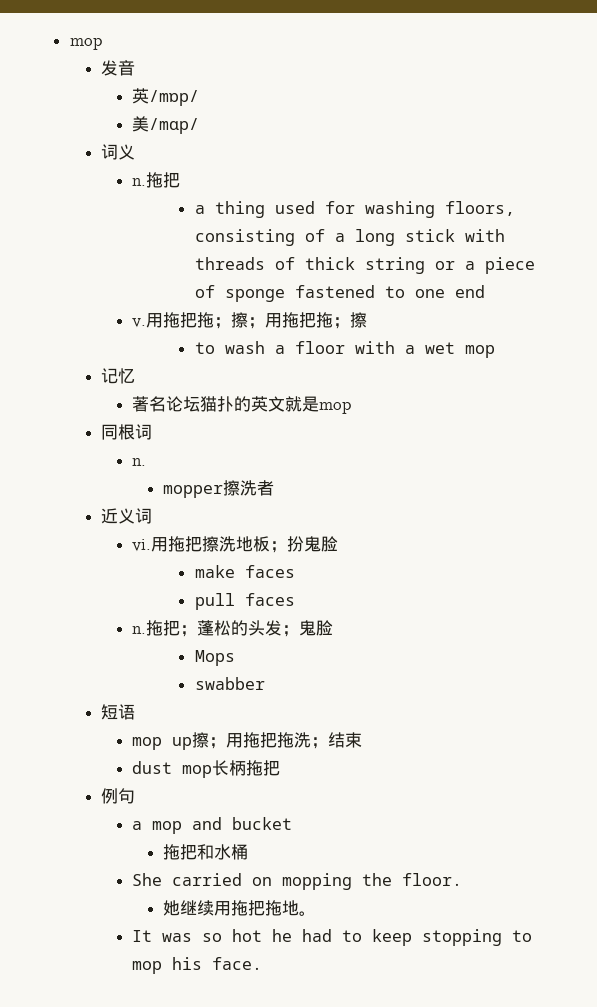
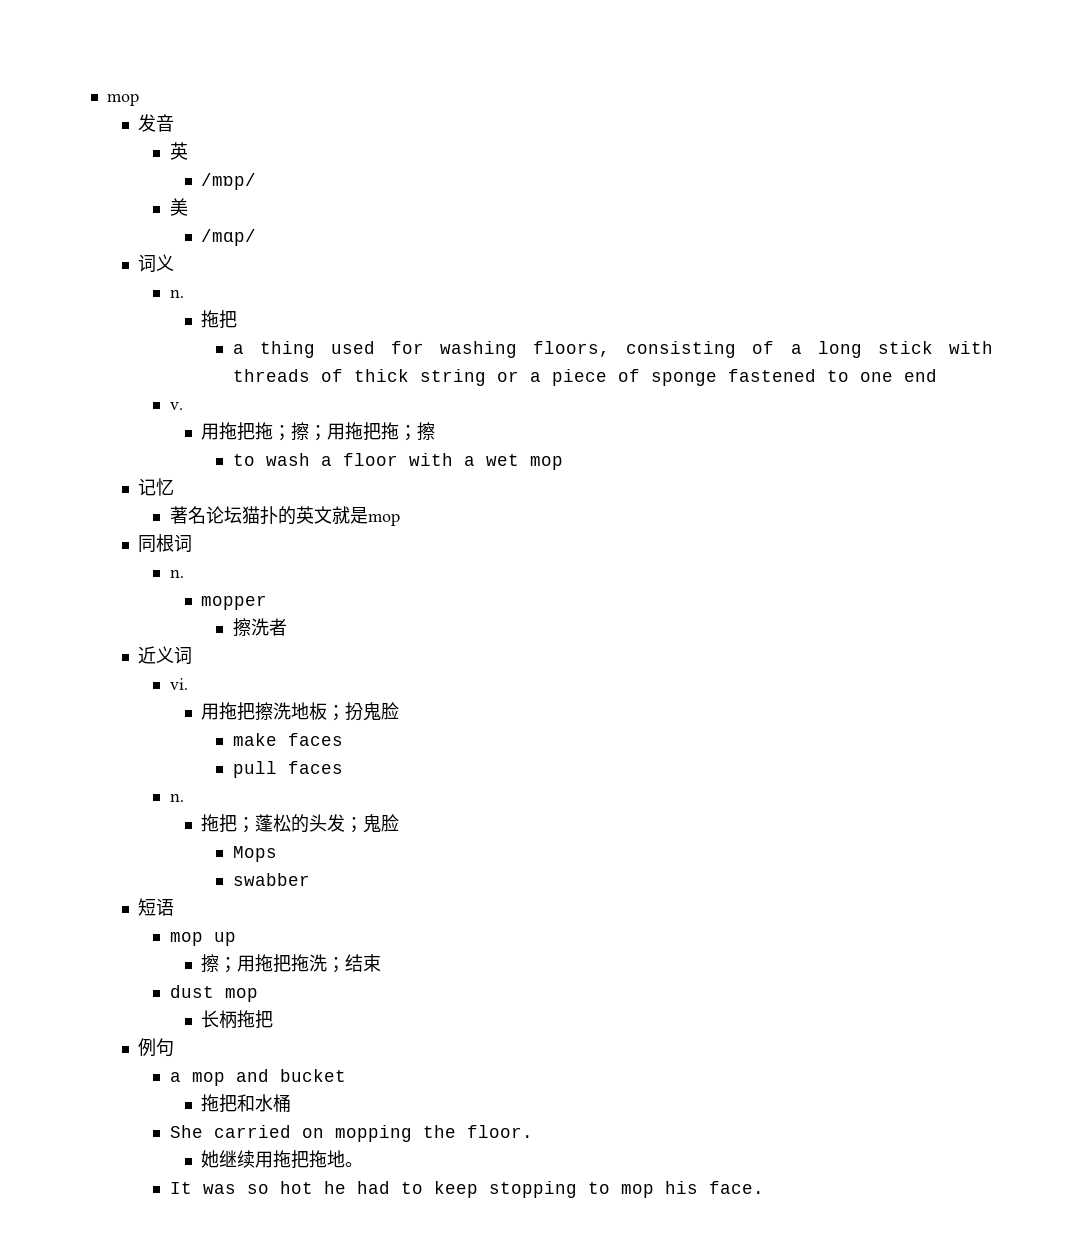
(150, 96) none -> (188, 151) //
(150, 124) none -> (188, 207) //
(147, 182) none -> (184, 293) //
(147, 323) none -> (183, 406) //
(224, 491) none -> (268, 602) //
(152, 545) none -> (188, 684) //
(147, 630) none -> (184, 797) //
(193, 743) none -> (236, 939) //
(213, 771) none -> (258, 995) //

